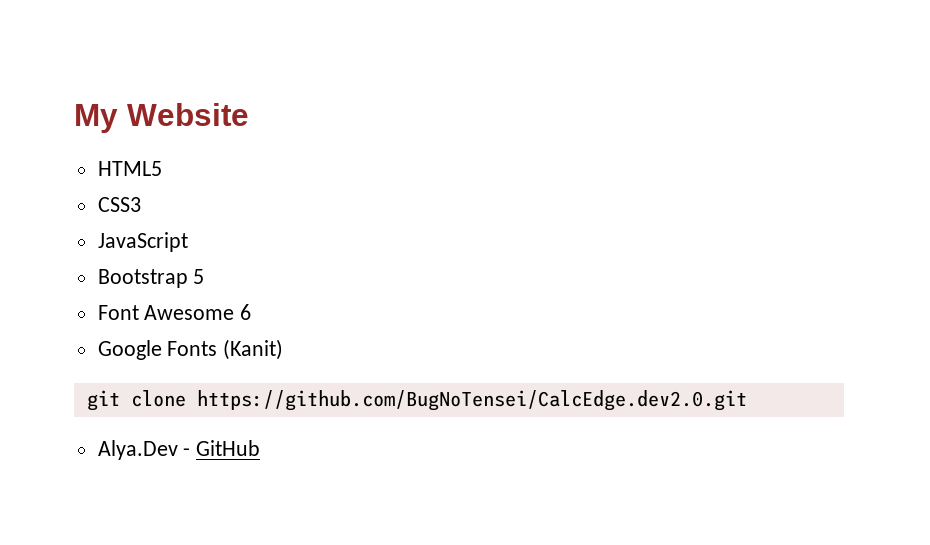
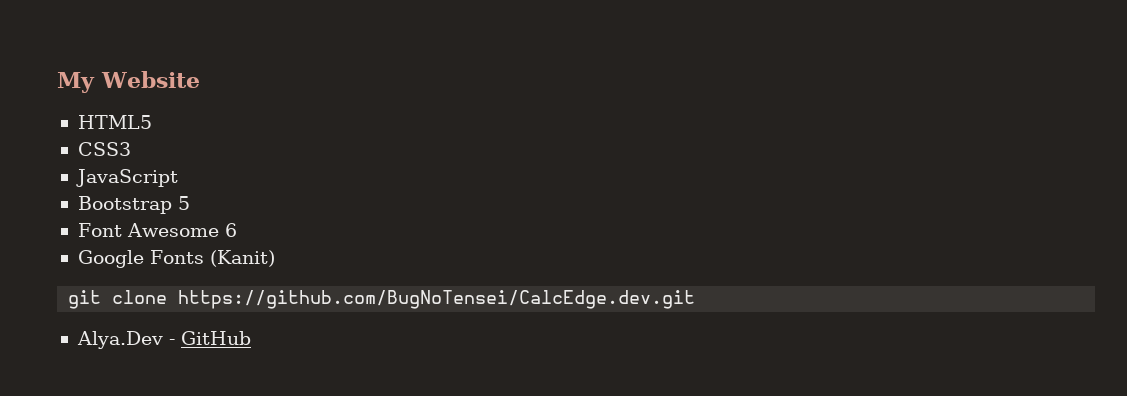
[196,390,747,411] https://github.com/BugNoTensei/CalcEdge.dev2.0.git -> [178,290,696,309] https://github.com/BugNoTensei/CalcEdge.dev.git

